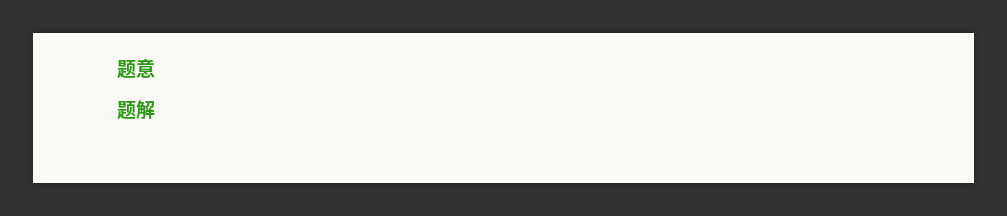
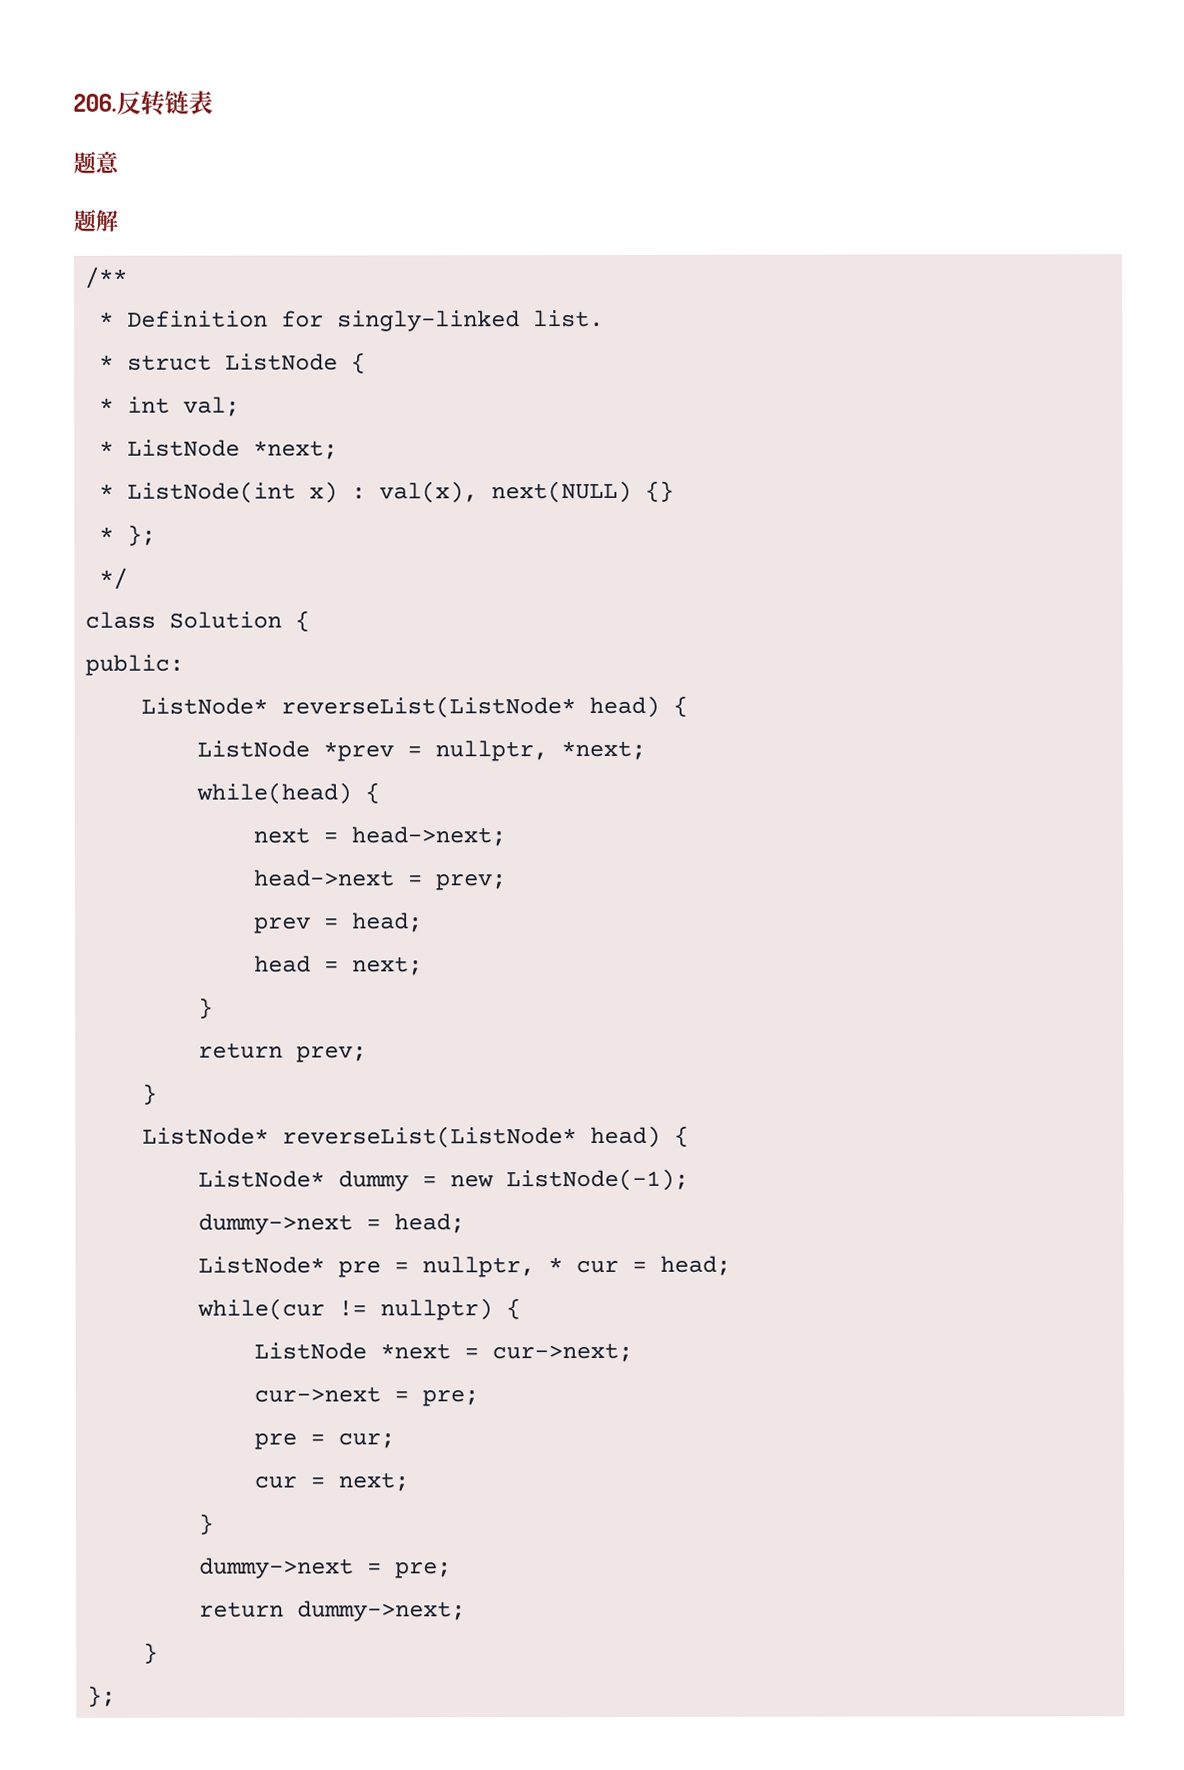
(117, 69) none -> [73,90,213,116] 206.反转链表 //
(155, 109) none -> [85,266,129,289] [99,309,605,332] [99,352,367,374] [99,396,241,417] [99,439,339,460] [99,480,675,504] [99,524,157,546] [99,567,129,590] [85,610,311,632] [85,654,185,676] [141,695,689,719] [197,740,647,762] [196,782,381,805] [253,826,507,847] [253,869,508,891] [254,912,424,934] [254,955,424,976] [198,997,214,1019] [198,1042,368,1063] [142,1083,158,1105] [142,1125,690,1149] [198,1168,690,1192] [198,1213,466,1235] [198,1255,732,1278] [197,1298,522,1321] [254,1342,634,1363] [254,1386,480,1407] [254,1432,396,1450] [254,1472,410,1492] [198,1513,215,1535] [199,1557,453,1579] [199,1600,467,1622] [143,1642,159,1664] [87,1685,117,1707] // /** // * Definition for singly-linked list. // * struct ListNode { // * int val; // * ListNode *next; // * ListNode(int x) : val(x), next(NULL) {} // * }; // */ // class Solution { // public: // ListNode* reverseList(ListNode* head) { // ListNode *prev = nullptr, *next; // while(head) { // next = head->next; // head->next = prev; // prev = head; // head = next; // } // return prev; // } // ListNode* reverseList(ListNode* head) { // ListNode* dummy = new ListNode(-1); // dummy->next = head; // ListNode* pre = nullptr, * cur = head; // while(cur != nullptr) { // ListNode *next = cur->next; // cur->next = pre; // pre = cur; // cur = next; // } // dummy->next = pre; // return dummy->next; // } // };

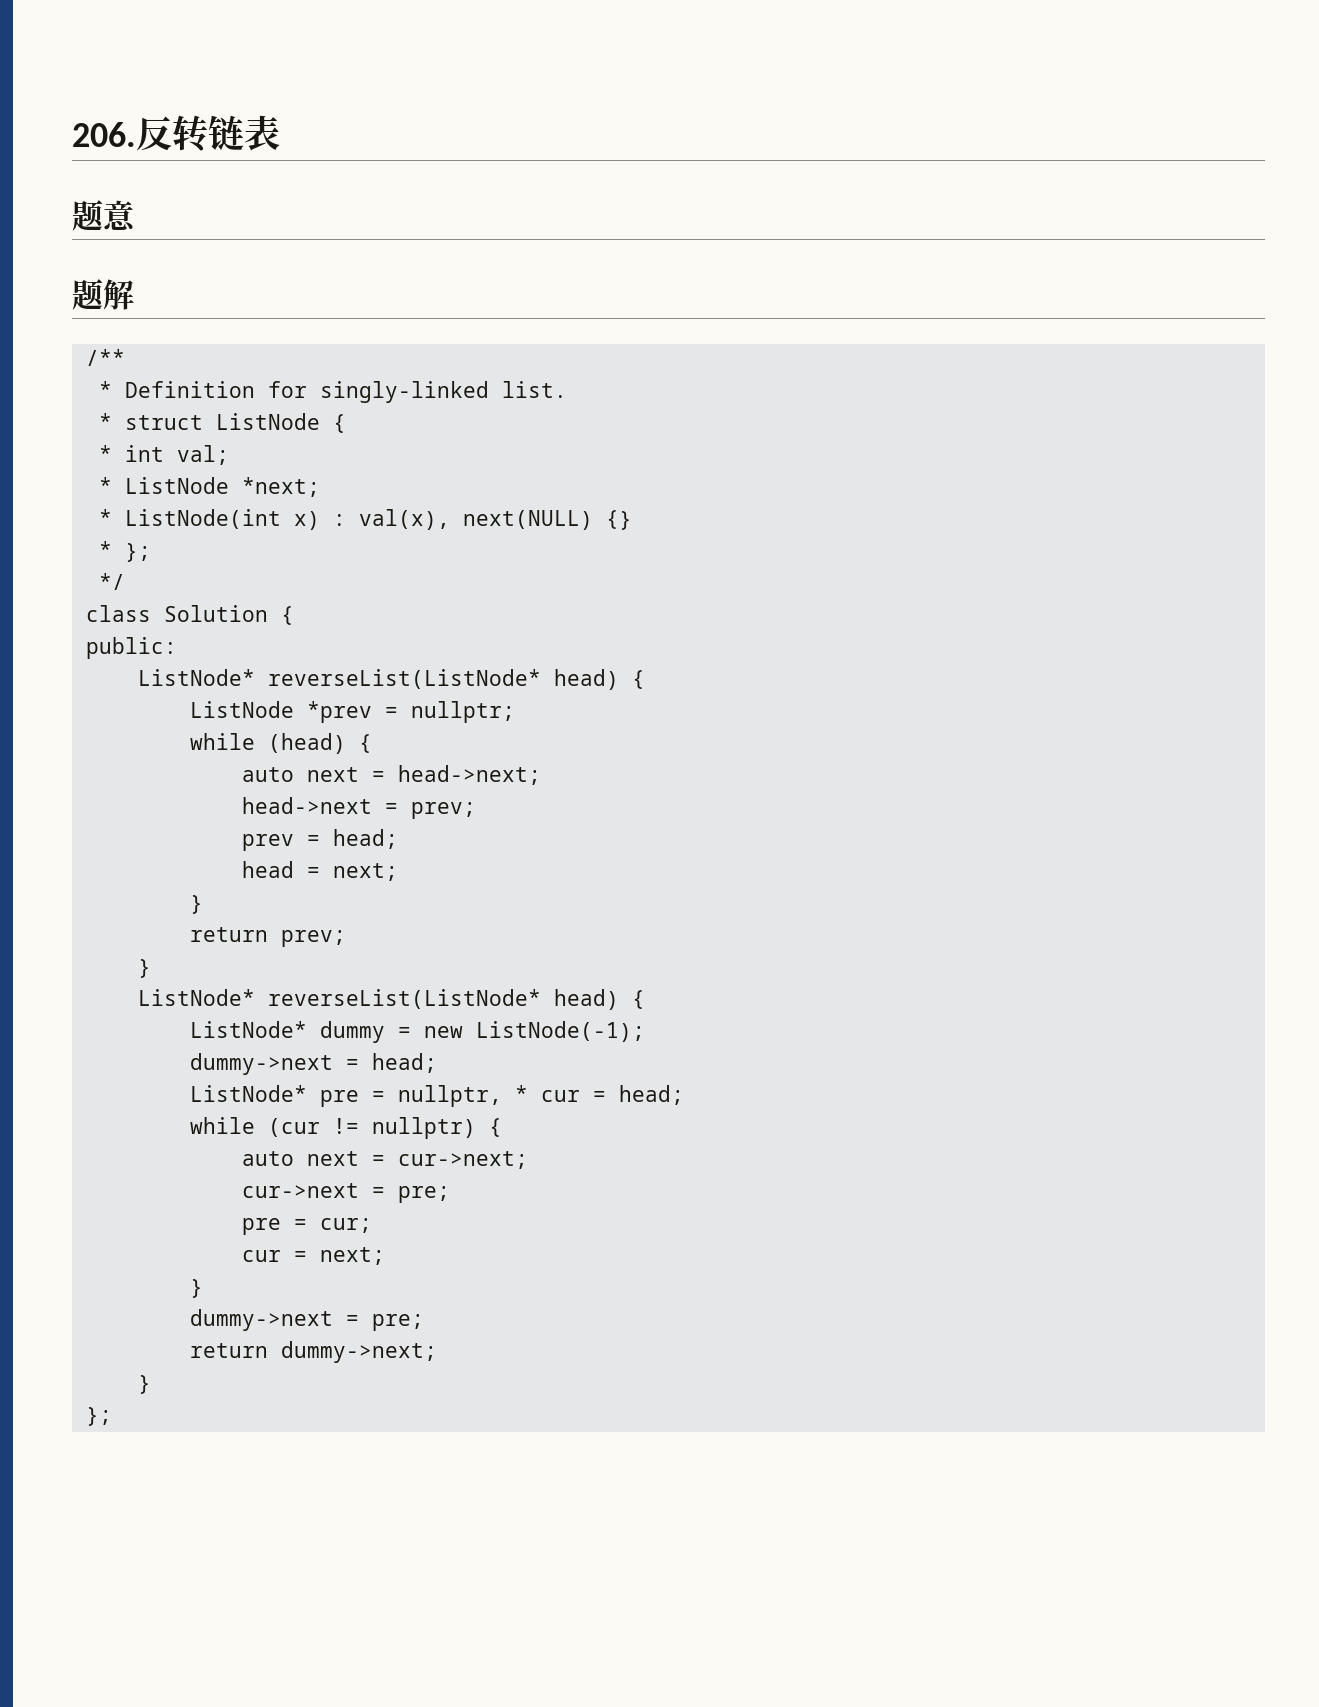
[435,740,647,762] [196,782,381,805] nullptr, *next; // while(head) { // -> [410,701,515,723] [189,733,372,754] [241,767,294,782] nullptr; // while (head) { // auto
[197,1298,326,1321] while(cur -> [189,1117,320,1137] while (cur
[254,1342,452,1360] ListNode *next -> [241,1151,359,1166] auto next

